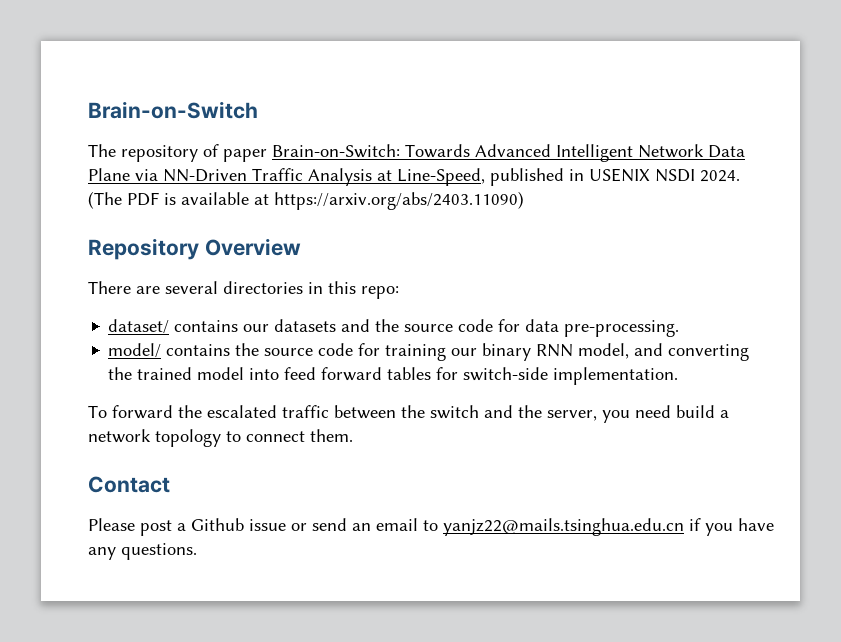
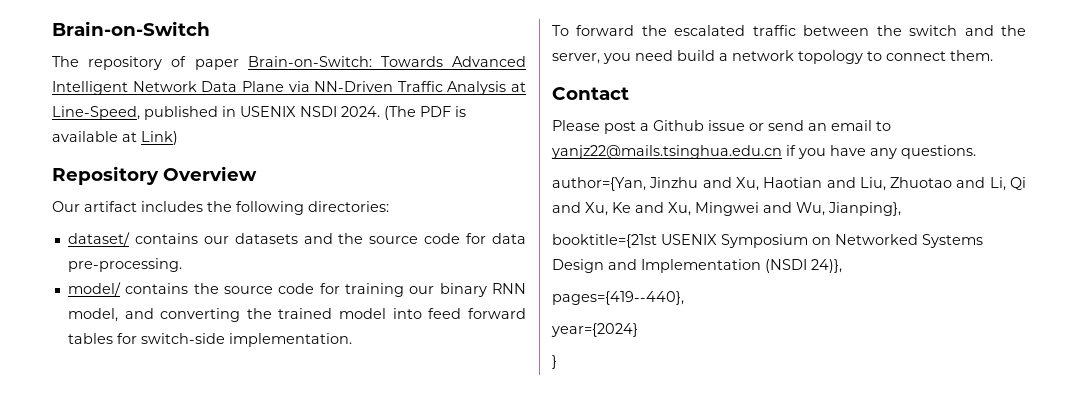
[274,191,524,210] https://arxiv.org/abs/2403.11090) -> [141,131,178,145] Link)
[88,281,399,299] There are several directories in this repo: -> [52,201,389,215] Our artifact includes the following directories:
(197, 551) none -> [552,177,1026,191] [552,202,901,216] [552,234,983,248] [552,259,842,273] [552,291,684,305] [551,323,638,337] [552,355,557,369] // author={Yan, Jinzhu and Xu, Haotian and Liu, Zhuotao and Li, Qi and Xu, Ke and Xu, Mingwei and Wu, Jianping}, // booktitle={21st USENIX Symposium on Networked Systems Design and Implementation (NSDI 24)}, // pages={419--440}, // year={2024} // }

